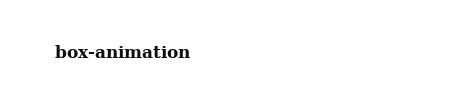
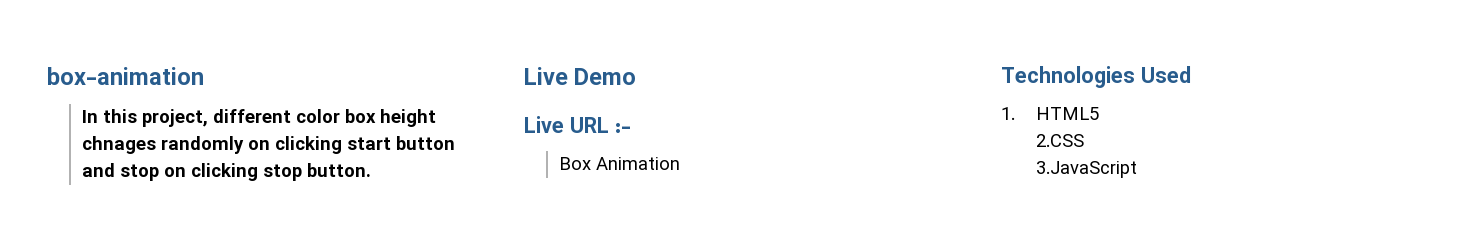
(190, 51) none -> [81,109,436,127] [81,136,455,154] [81,163,371,181] [524,67,637,85] [524,116,631,133] [558,157,680,170] [1001,66,1191,88] [1001,107,1099,120] [1035,134,1084,147] [1035,161,1137,178] // In this project, different color box height chnages randomly on clicking start button and stop on clicking stop button. // Live Demo // Live URL :- // Box Animation // Technologies Used // 1. HTML5 // 2.CSS // 3.JavaScript

